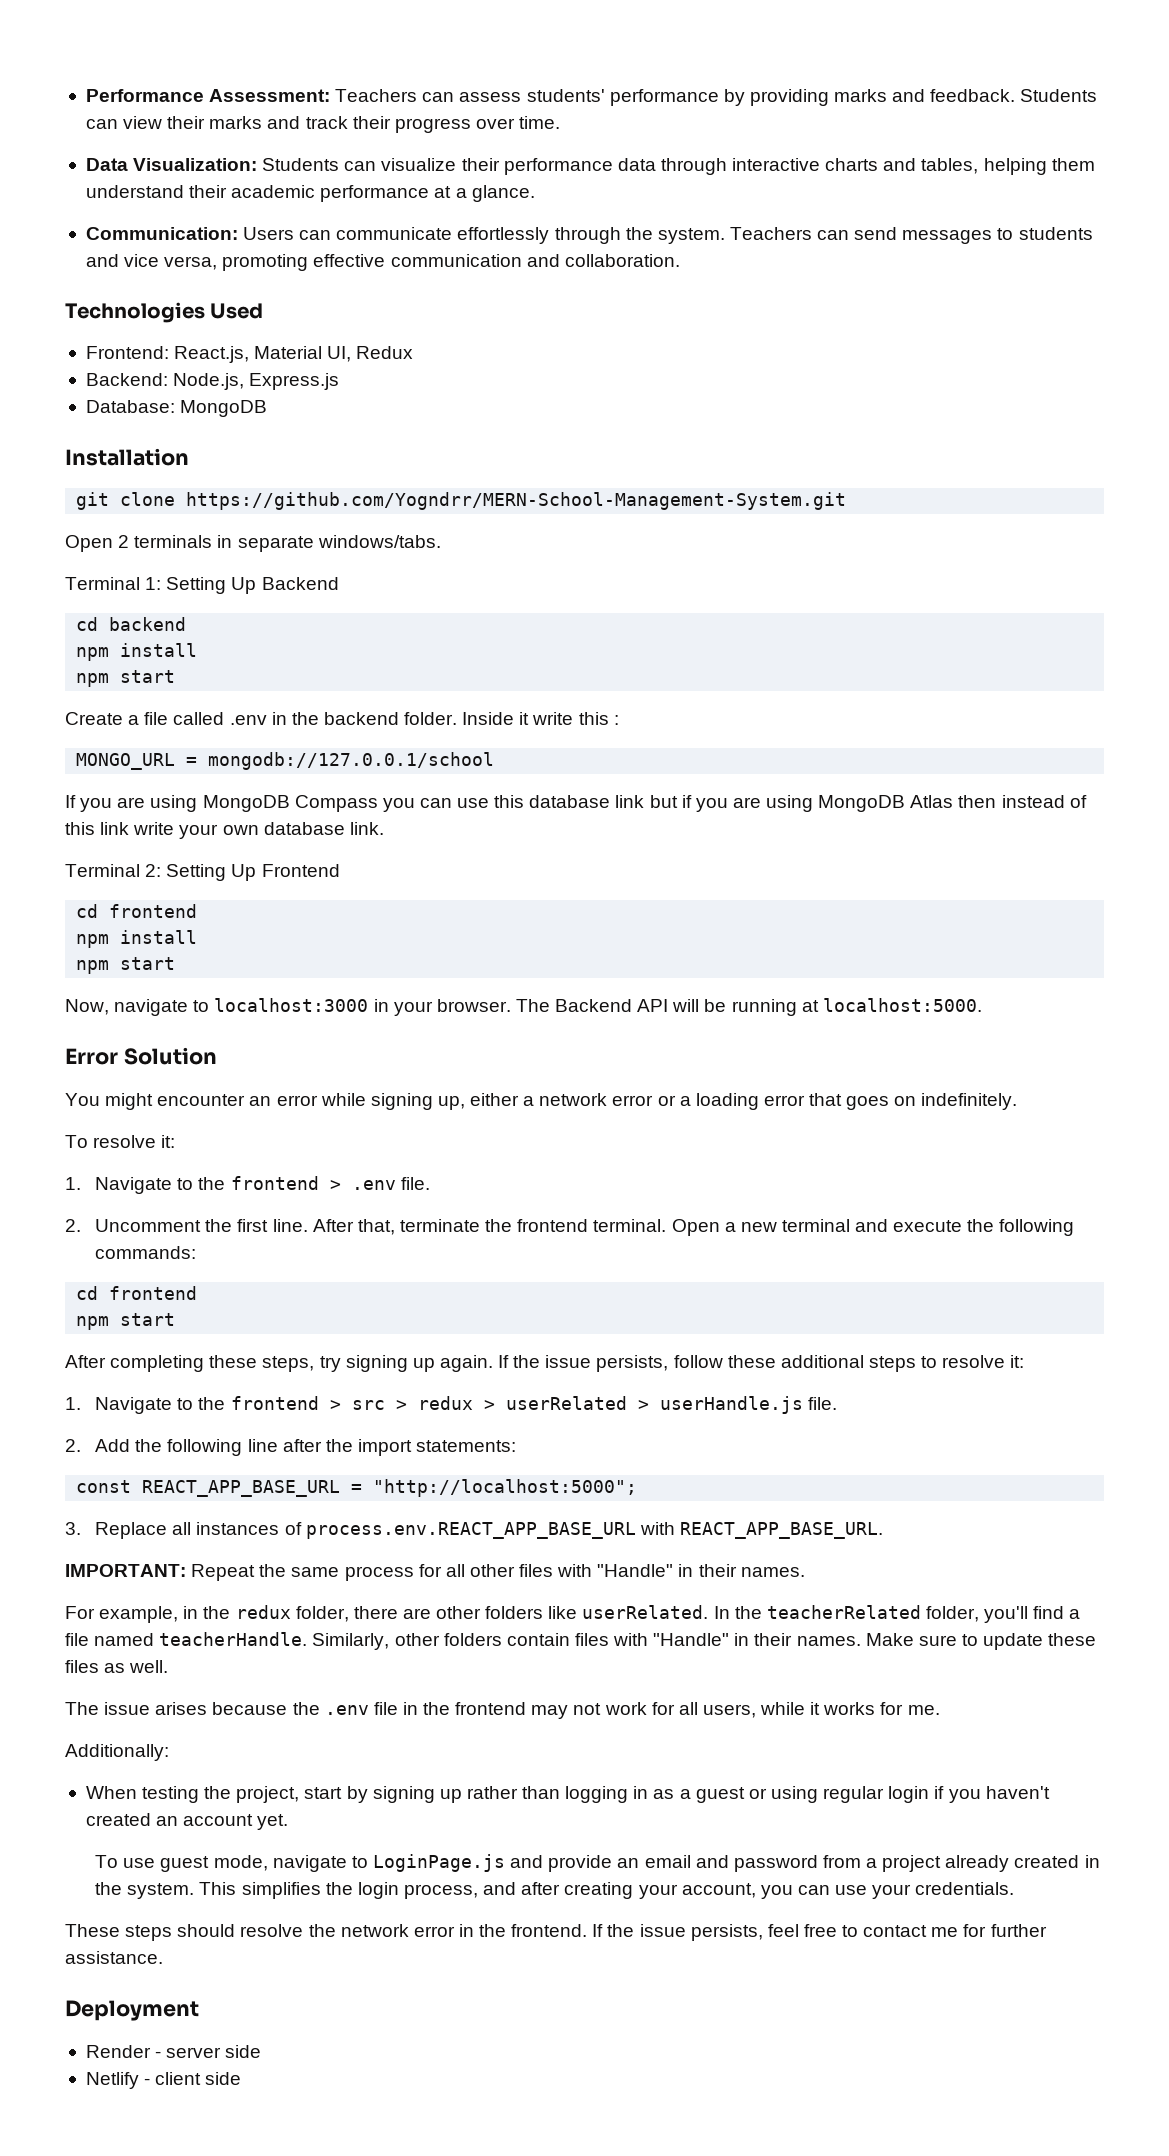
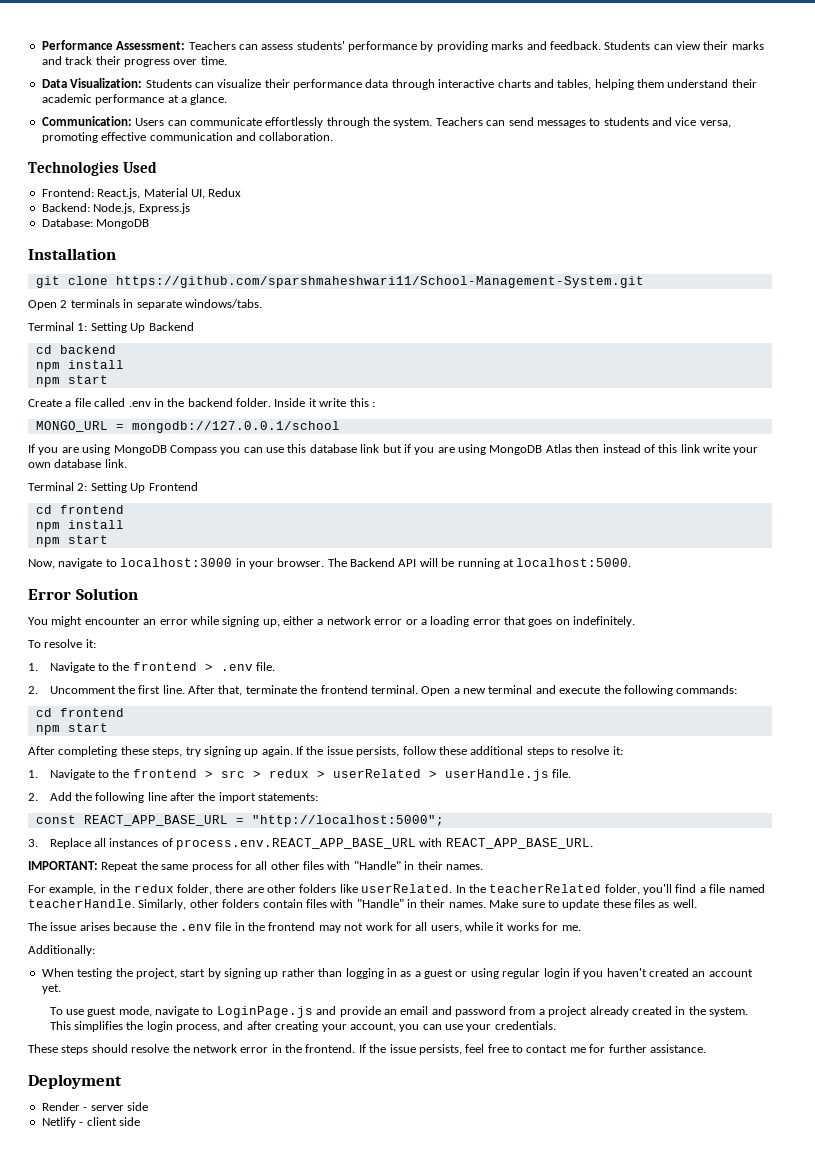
[186,492,847,510] https://github.com/Yogndrr/MERN-School-Management-System.git -> [115,276,644,288] https://github.com/sparshmaheshwari11/School-Management-System.git

